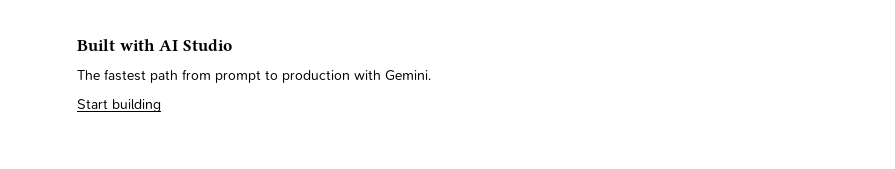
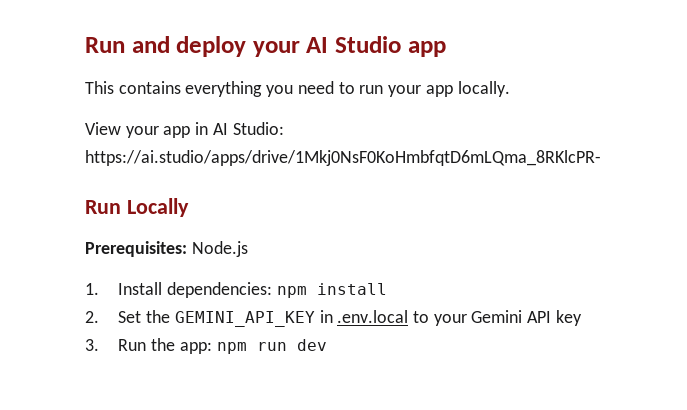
[77,39,232,51] [77,69,431,83] [77,99,161,112] Built with AI Studio // The fastest path from prompt to production with Gemini. // Start building -> [85,36,446,57] [85,81,510,97] [85,122,284,138] [85,150,601,166] [85,198,189,217] [85,241,248,257] [85,282,387,298] [85,310,582,327] [85,338,327,354] Run and deploy your AI Studio app // This contains everything you need to run your app locally. // View your app in AI Studio: https://ai.studio/apps/drive/1Mkj0NsF0KoHmbfqtD6mLQma_8RKlcPR- // Run Locally // Prerequisites: Node.js // 1. Install dependencies: npm install // 2. Set the GEMINI_API_KEY in .env.local to your Gemini API key // 3. Run the app: npm run dev

